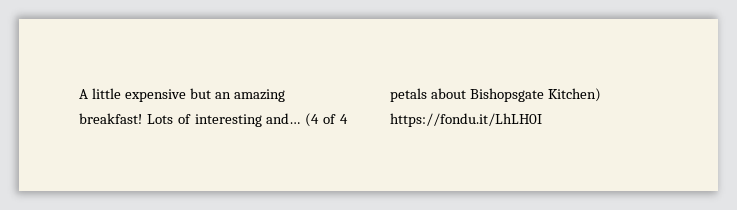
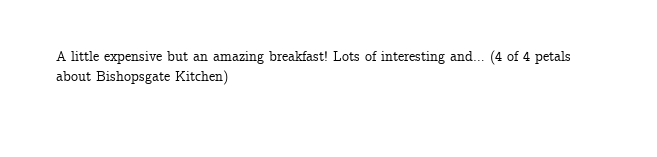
[390,113,542,127] https://fondu.it/LhLH0I -> (228, 77) none

